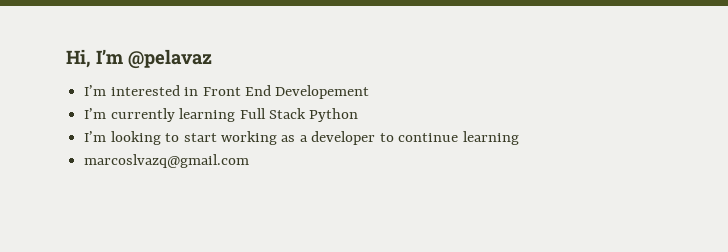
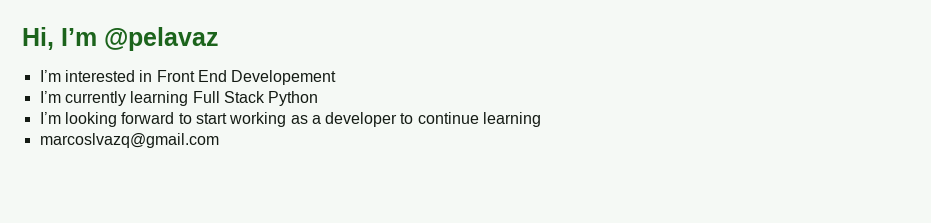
(161, 138) none -> [121,112,175,124] forward

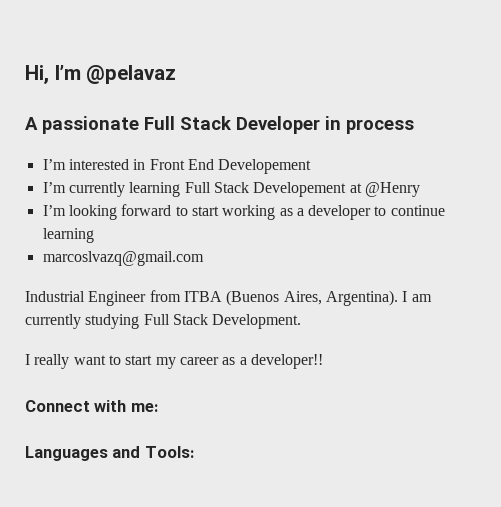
(219, 39) none -> [25,116,414,134] // A passionate Full Stack Developer in process
[268,91,319,106] Python -> [253,182,420,197] Developement at @Henry
(219, 140) none -> [25,290,432,306] [25,314,302,329] [25,354,323,369] [25,400,158,412] [25,446,194,461] // Industrial Engineer from ITBA (Buenos Aires, Argentina). I am currently studying Full Stack Development. // I really want to start my career as a developer!! // Connect with me: // Languages and Tools:

